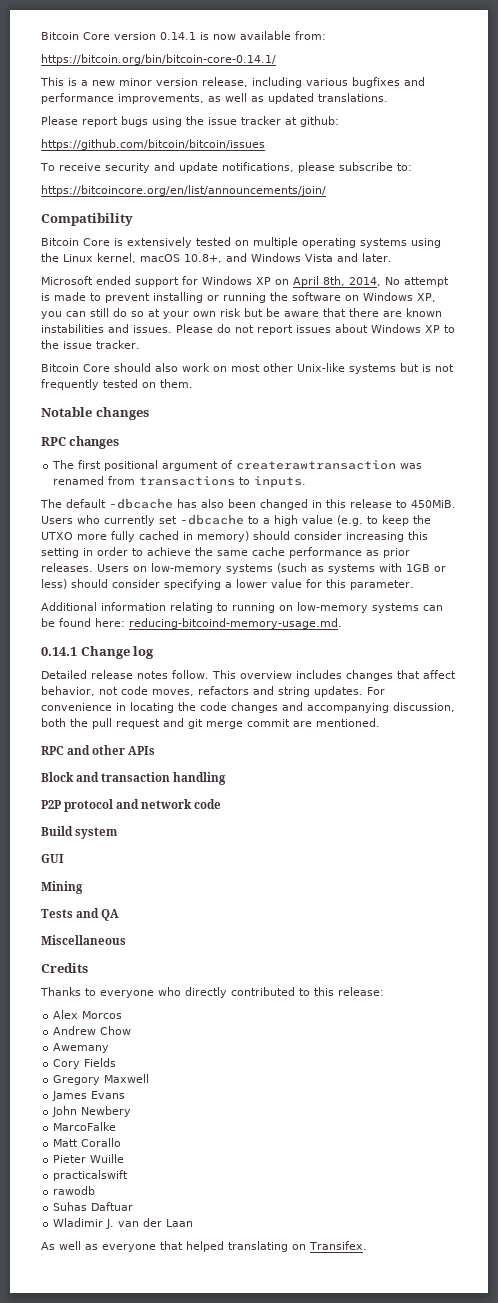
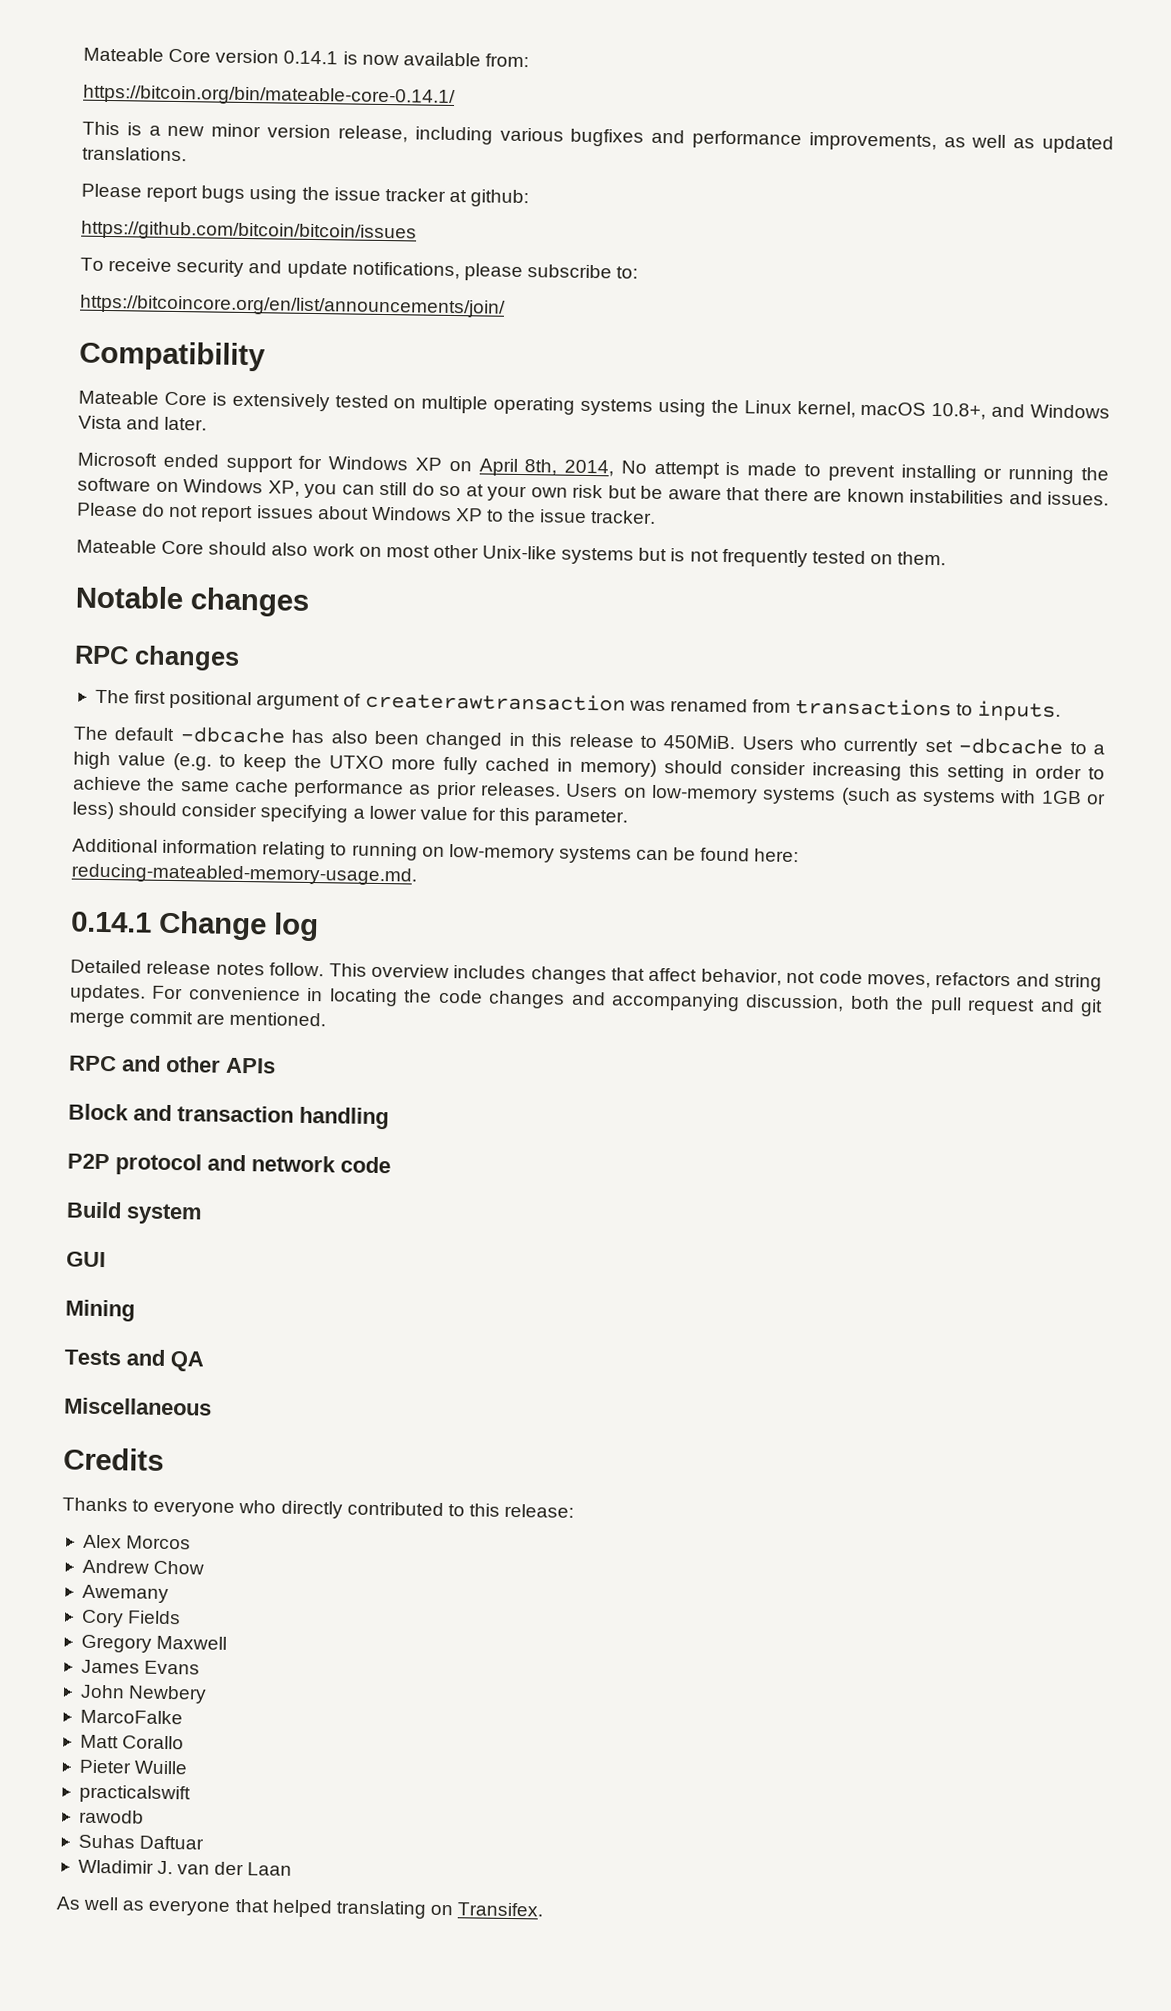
[41,32,79,40] Bitcoin -> [83,47,164,62] Mateable
[41,54,276,65] https://bitcoin.org/bin/bitcoin-core-0.14.1/ -> [83,84,456,108] https://bitcoin.org/bin/mateable-core-0.14.1/
[41,238,79,246] Bitcoin -> [78,390,159,405] Mateable
[41,364,79,372] Bitcoin -> [76,539,157,554] Mateable
[129,618,342,629] reducing-bitcoind-memory-usage.md. -> [71,863,417,886] reducing-mateabled-memory-usage.md.

